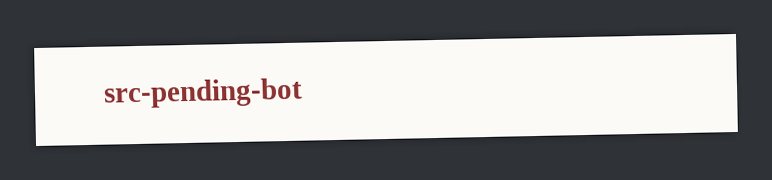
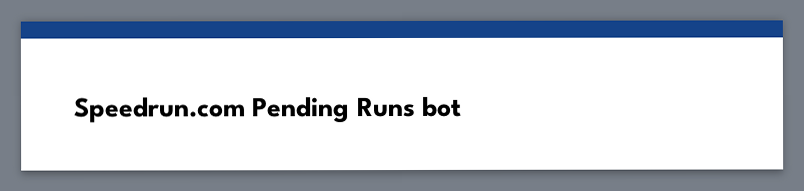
[103,77,303,109] src-pending-bot -> [74,96,463,124] Speedrun.com Pending Runs bot

